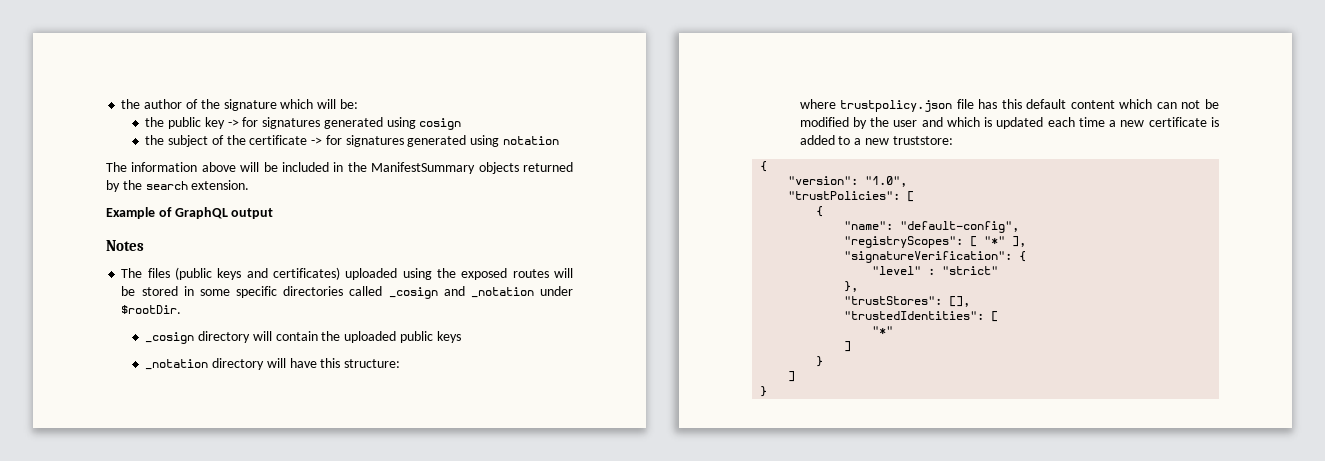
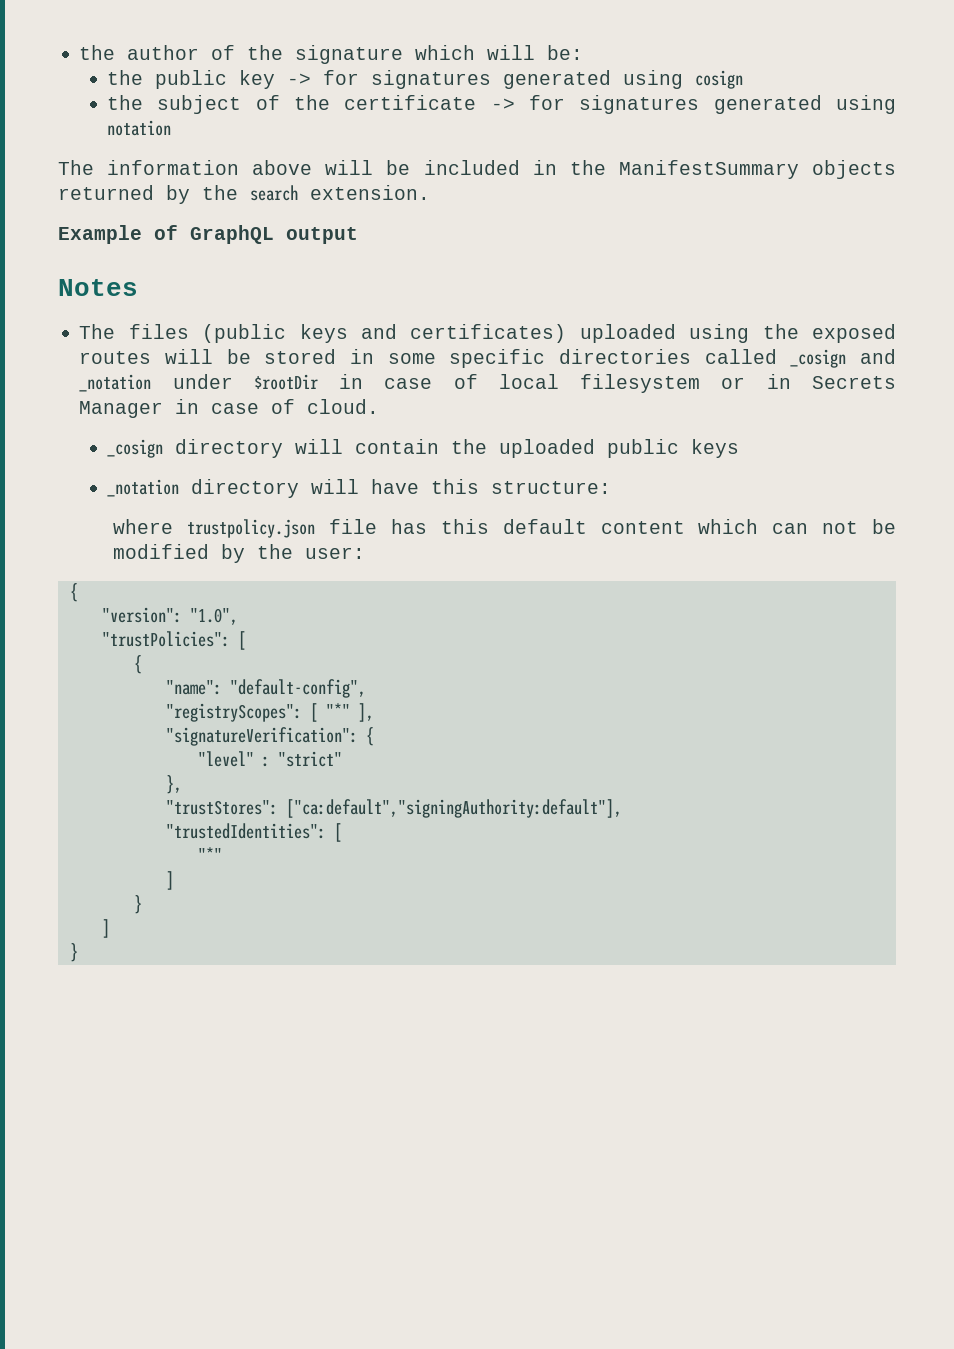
[121,305,182,314] $rootDir. -> [253,374,896,393] [79,399,380,418] $rootDir in case of local filesystem or in Secrets Manager in case of cloud.
[893,117,1219,129] [799,135,953,145] user and which is updated each time a new certificate is added to a new truststore: -> [305,547,366,559] user:
[949,296,971,307] [], -> [285,799,622,818] ["ca:default","signingAuthority:default"],

